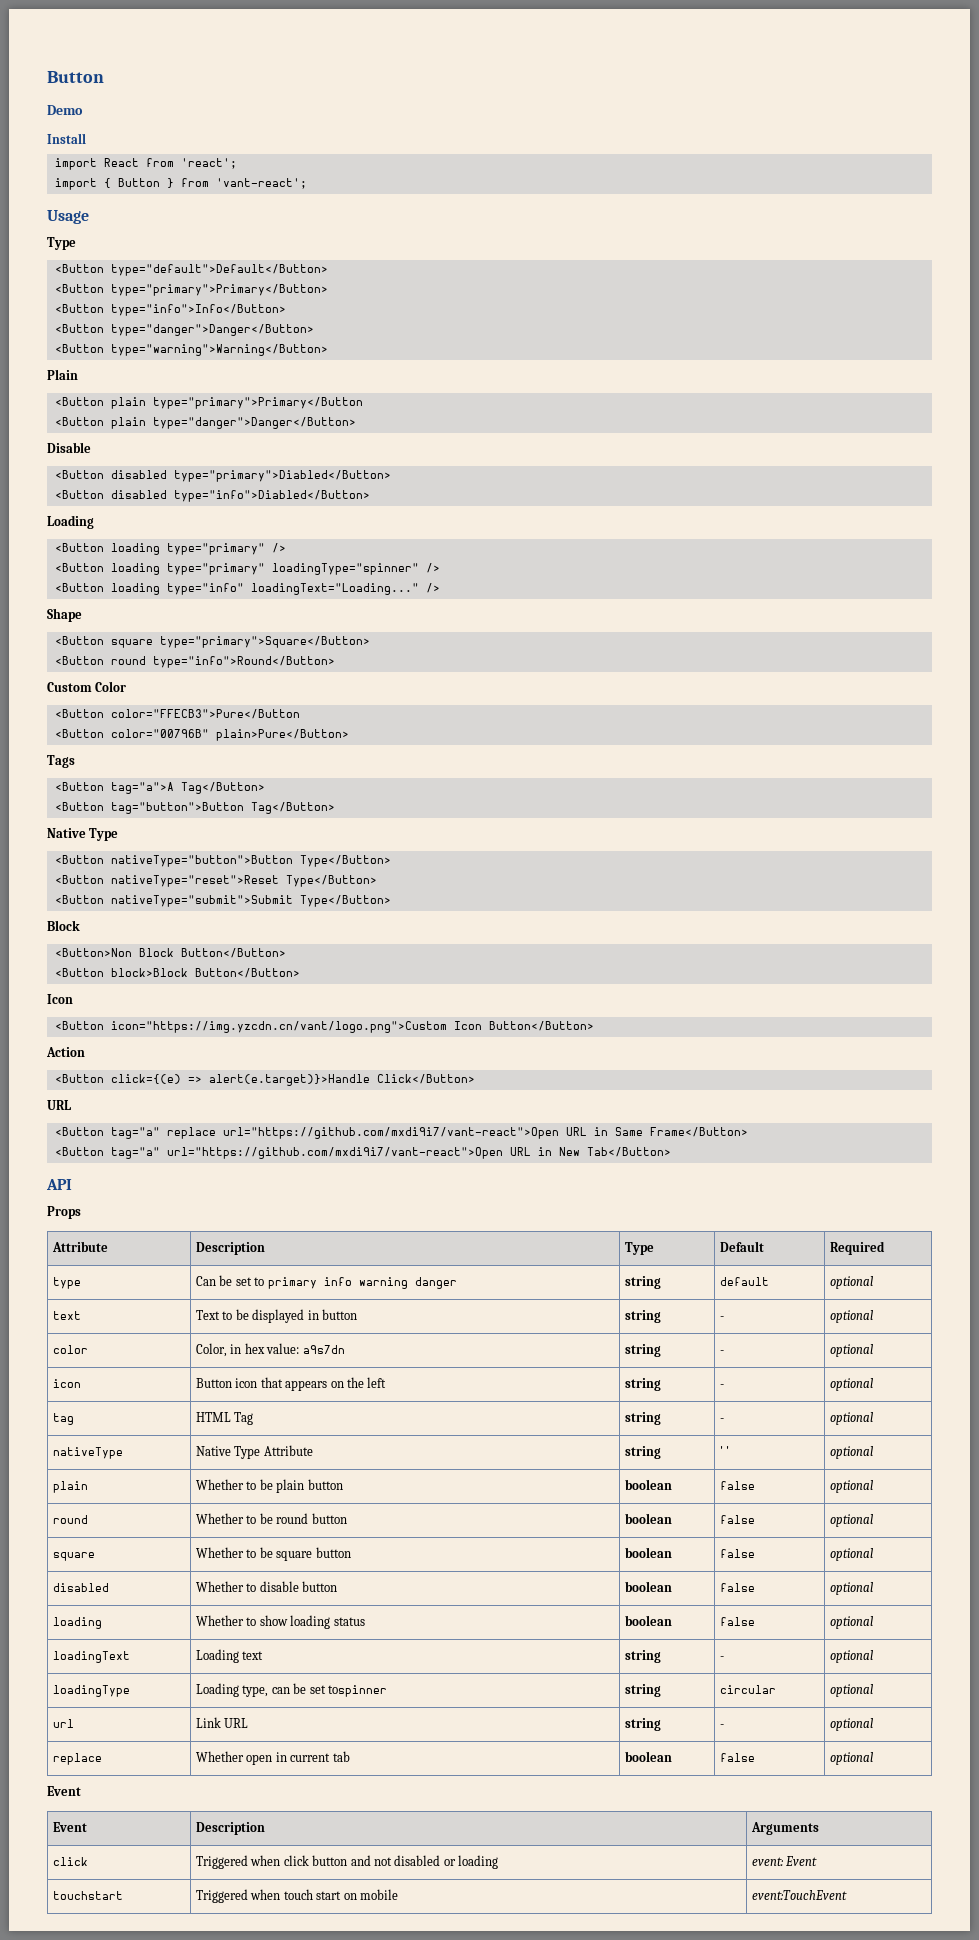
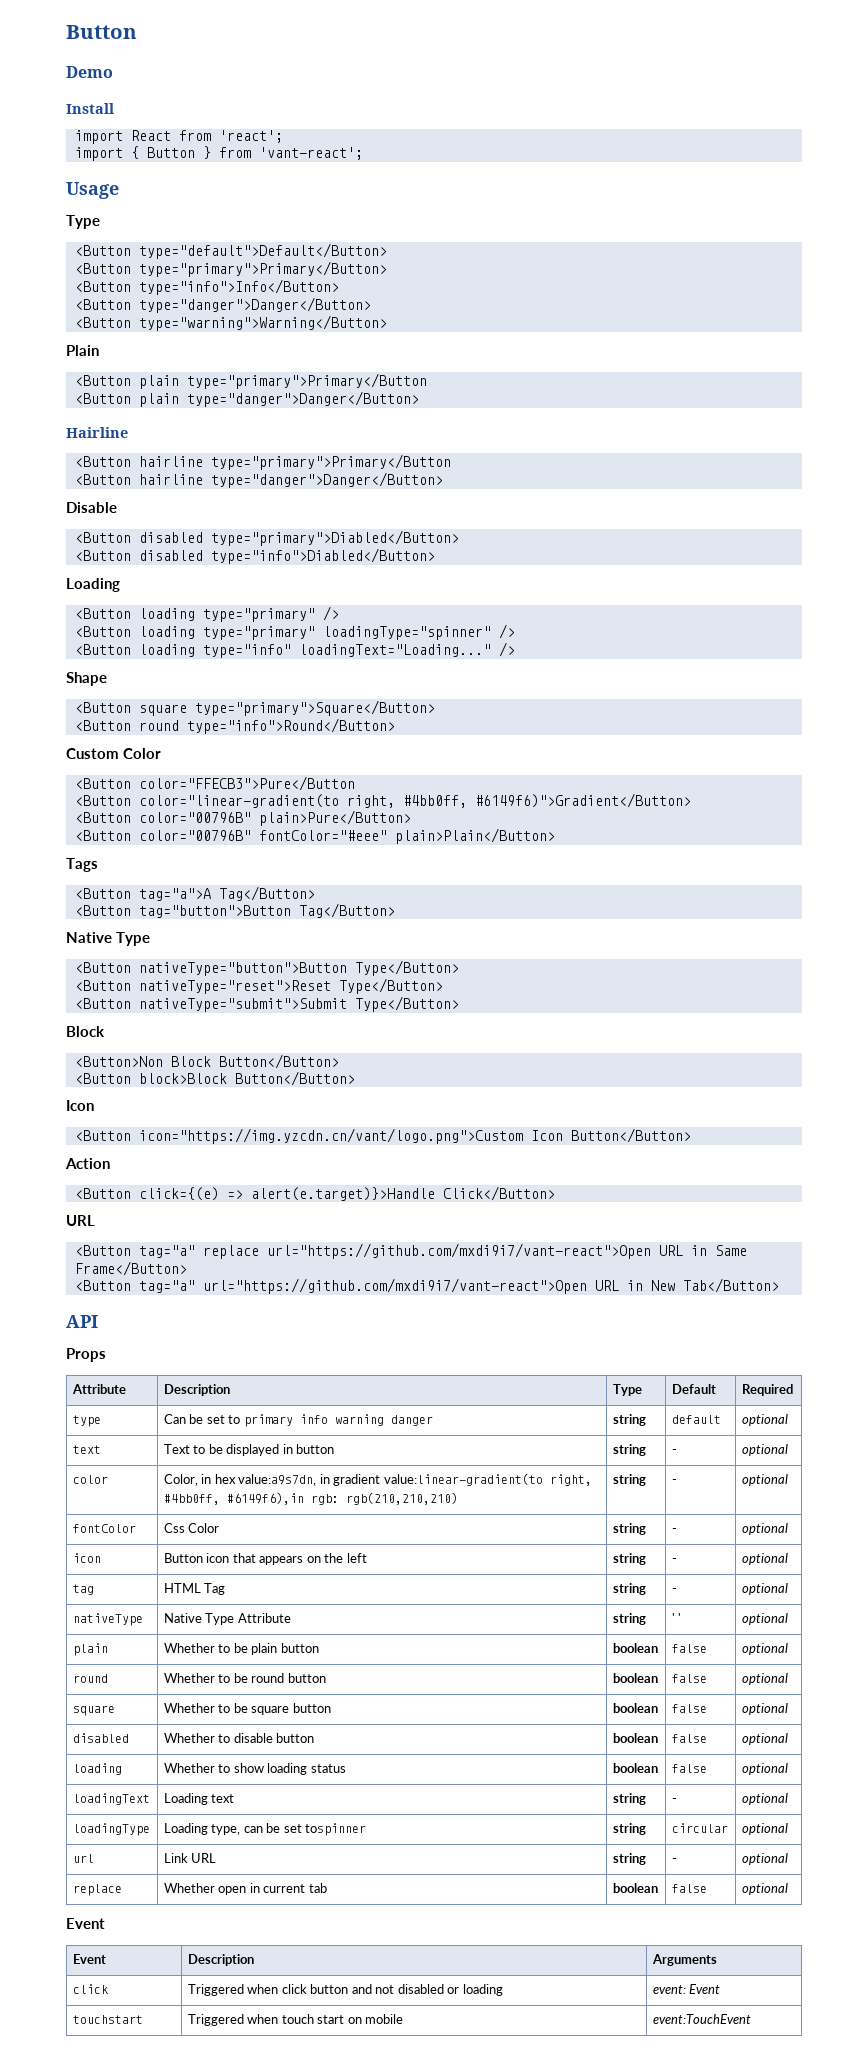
(356, 423) none -> [66,427,128,438] [74,454,451,470] [74,472,443,488] // Hairline // <Button hairline type="primary">Primary</Button // <Button hairline type="danger">Danger</Button>
(300, 714) none -> [74,793,691,808] // <Button color="linear-gradient(to right, #4bb0ff, #6149f6)">Gradient</Button>
(349, 735) none -> [74,828,555,844] // <Button color="00796B" fontColor="#eee" plain>Plain</Button>
[266,1343,345,1354] value: a9s7dn -> [238,1473,592,1486] [163,1492,458,1505] [612,1474,646,1486] [671,1479,677,1484] [741,1474,788,1486] [72,1524,136,1533] [163,1523,220,1533] value:a9s7dn, in gradient value:linear-gradient(to right, #4bb0ff, #6149f6),in rgb: rgb(210,210,210) | string | - | optional // fontColor | Css Color

